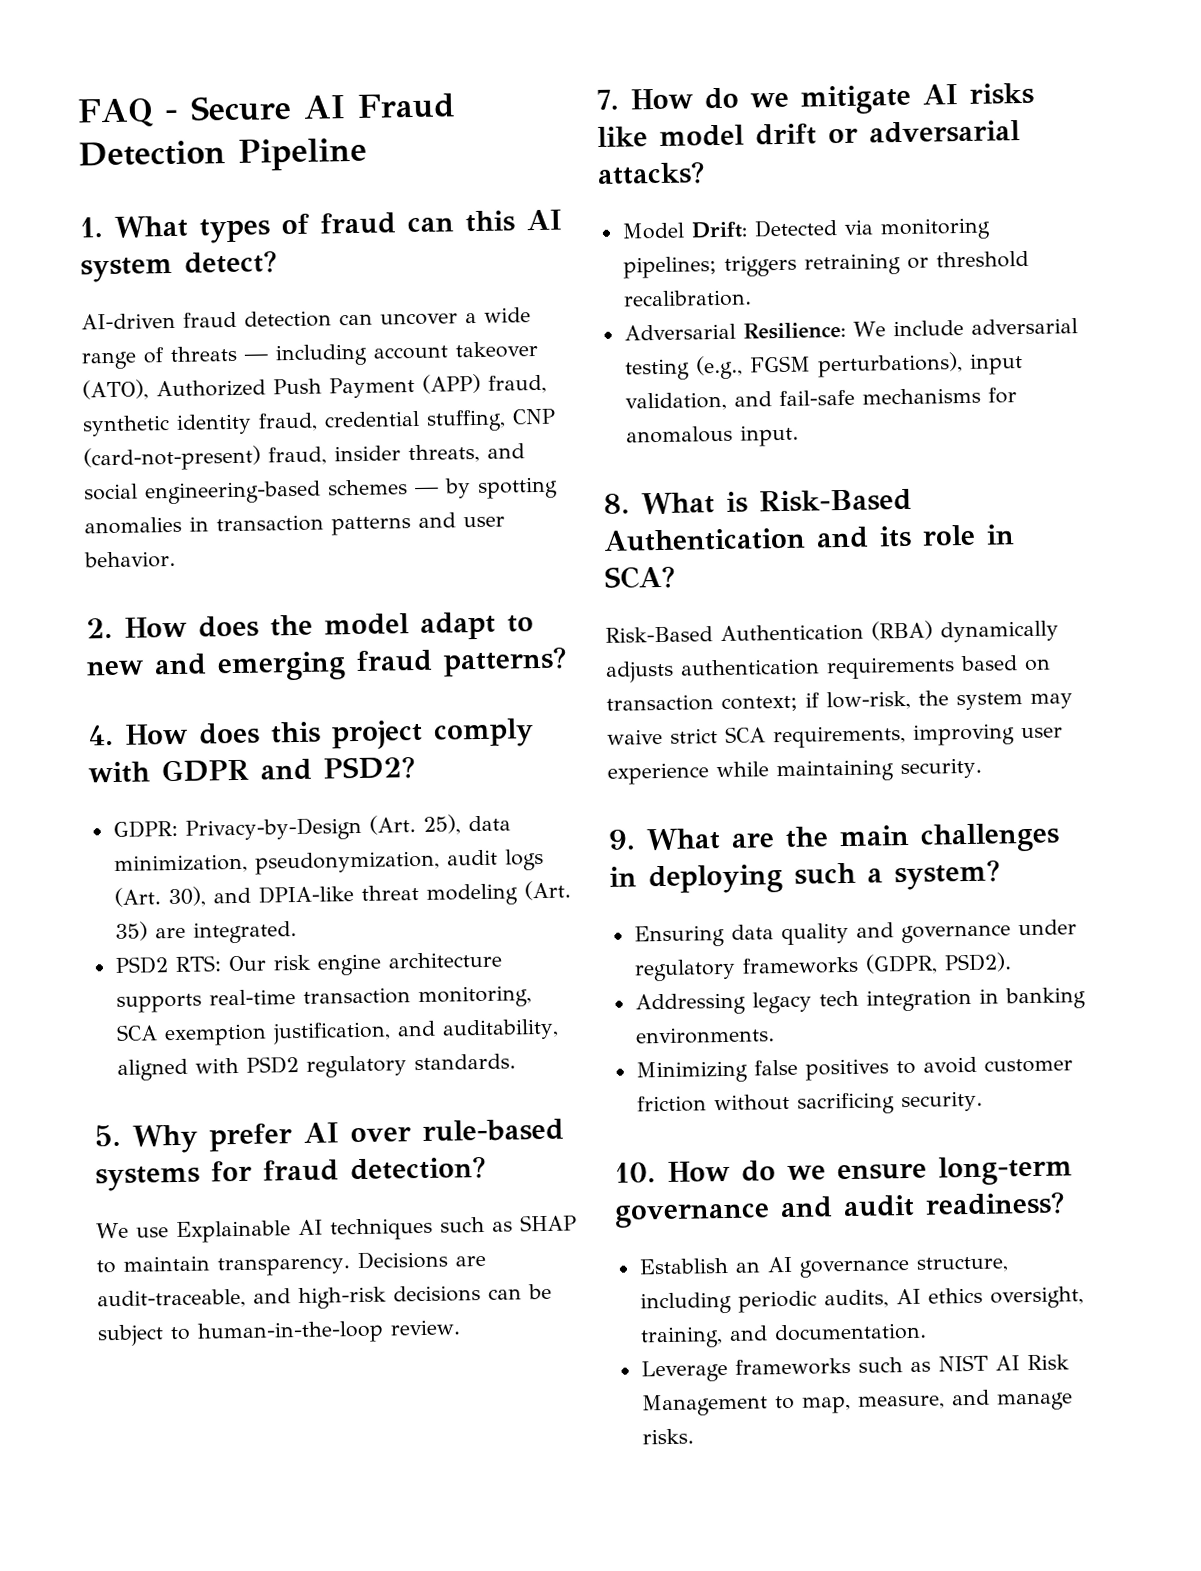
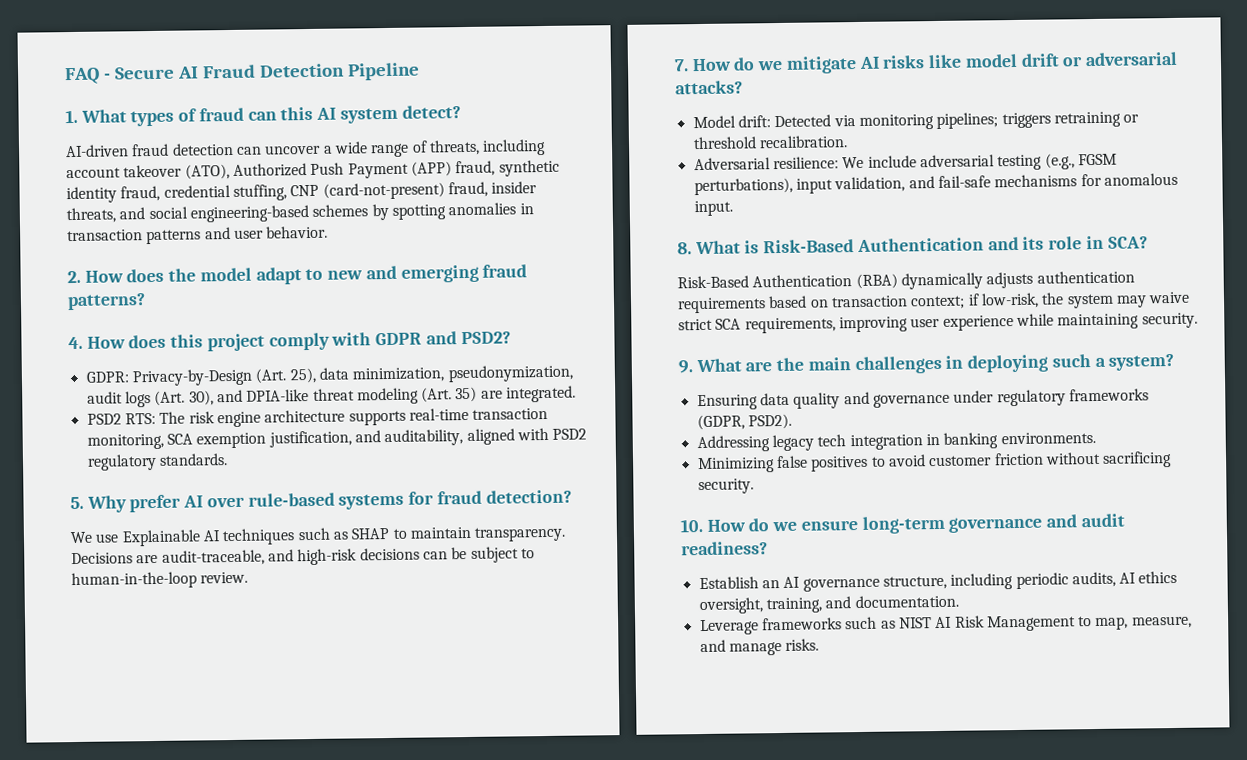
[170,345,268,362] threats — -> [428,139,480,156] threats,
[415,487,439,495] — -> (369, 210) none
[227,955,266,972] Our -> [159,411,186,424] The
[690,221,748,239] Drift: -> [737,115,771,128] drift:
[742,321,846,340] Resilience: -> [772,156,839,170] resilience:

